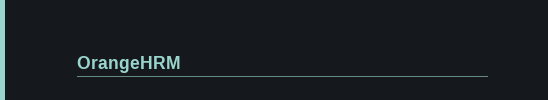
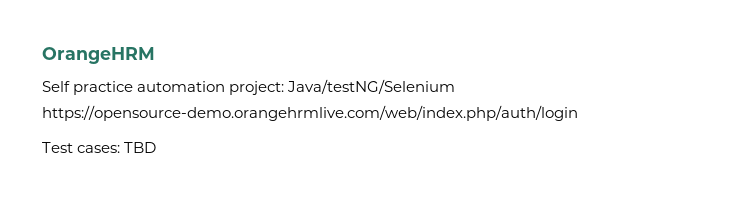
(181, 64) none -> [42,79,456,95] [42,105,578,121] [42,142,157,153] // Self practice automation project: Java/testNG/Selenium https://opensource-demo.orangehrmlive.com/web/index.php/auth/login // Test cases: TBD

